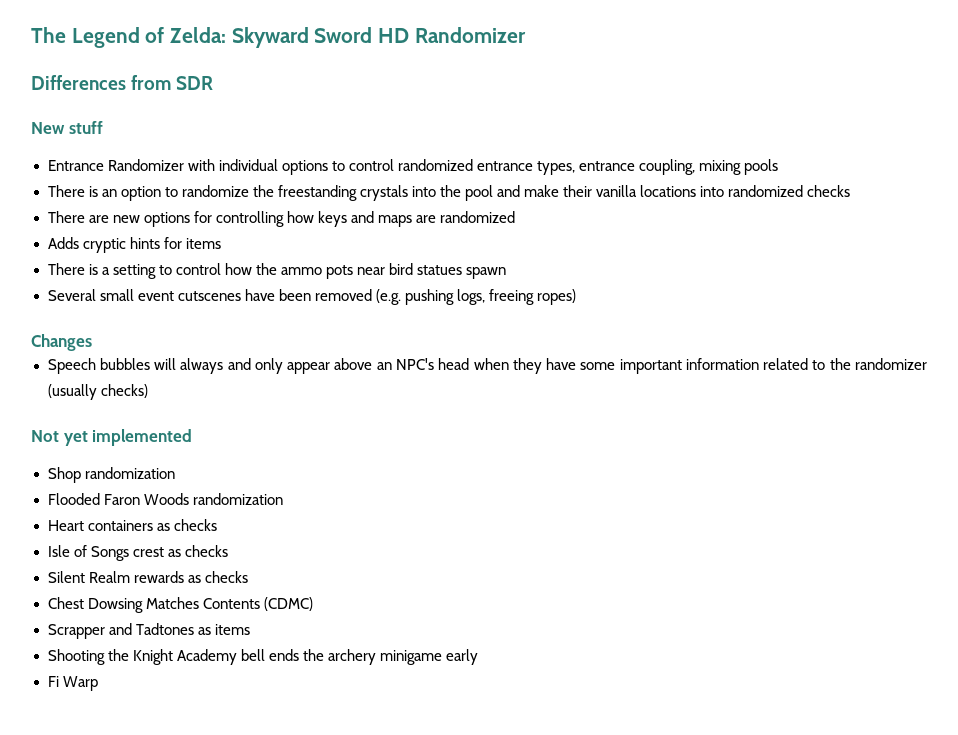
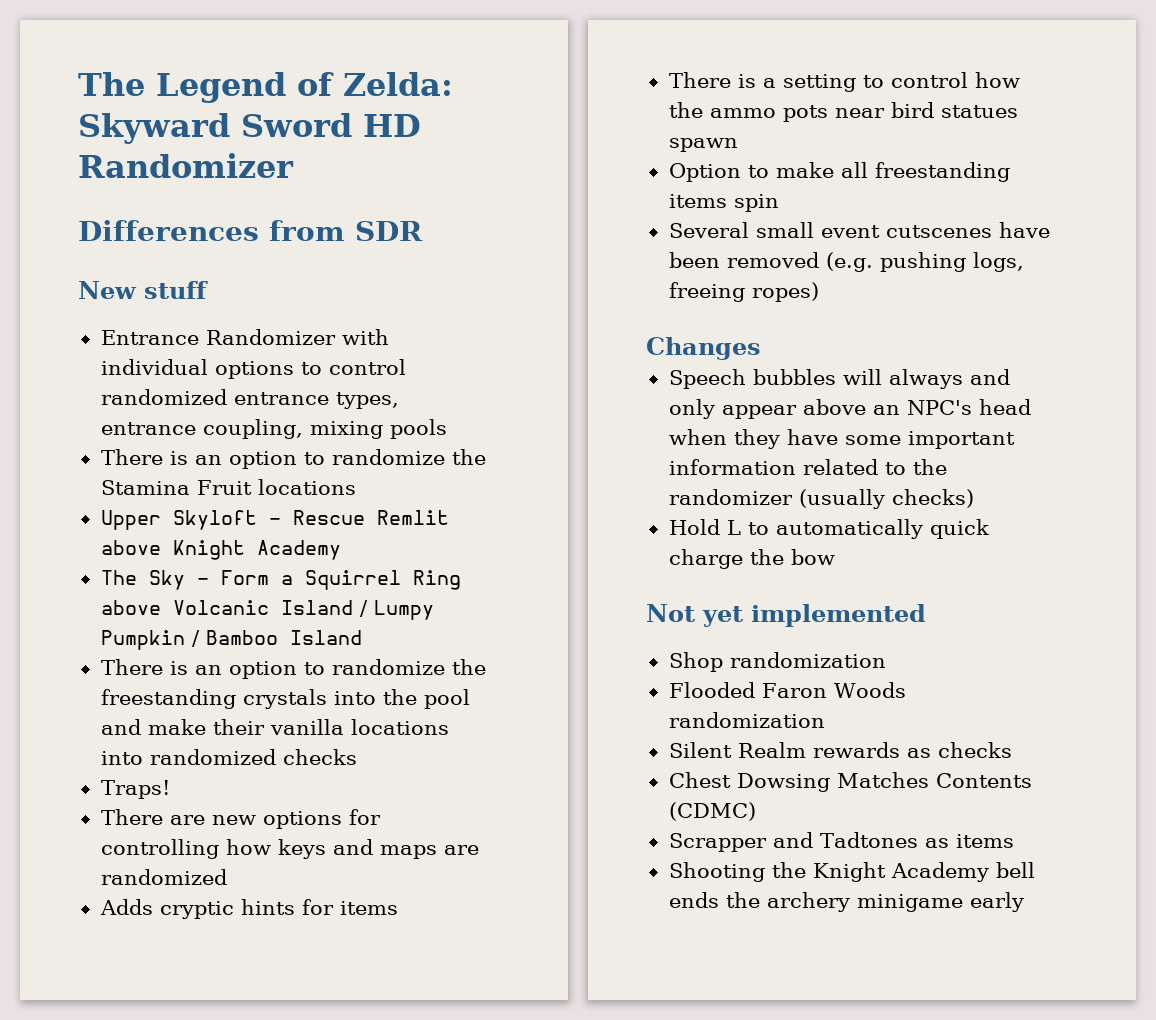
(779, 167) none -> [100,449,486,469] [100,479,356,495] [100,510,449,530] [100,540,341,560] [100,570,461,590] [100,600,434,620] [100,630,362,650] // There is an option to randomize the Stamina Fruit locations // Upper Skyloft - Rescue Remlit above Knight Academy // The Sky - Form a Squirrel Ring above Volcanic Island / Lumpy Pumpkin / Bamboo Island
(851, 191) none -> [100,780,170,799] // Traps!
(507, 273) none -> [668,162,1010,182] [668,194,779,212] // Option to make all freestanding items spin
(148, 391) none -> [668,519,989,539] [668,549,835,569] // Hold L to automatically quick charge the bow
[47,519,217,531] [47,545,228,561] // Heart containers as checks // Isle of Songs crest as checks -> (825, 720) none
[47,676,98,691] // Fi Warp -> (1024, 902) none

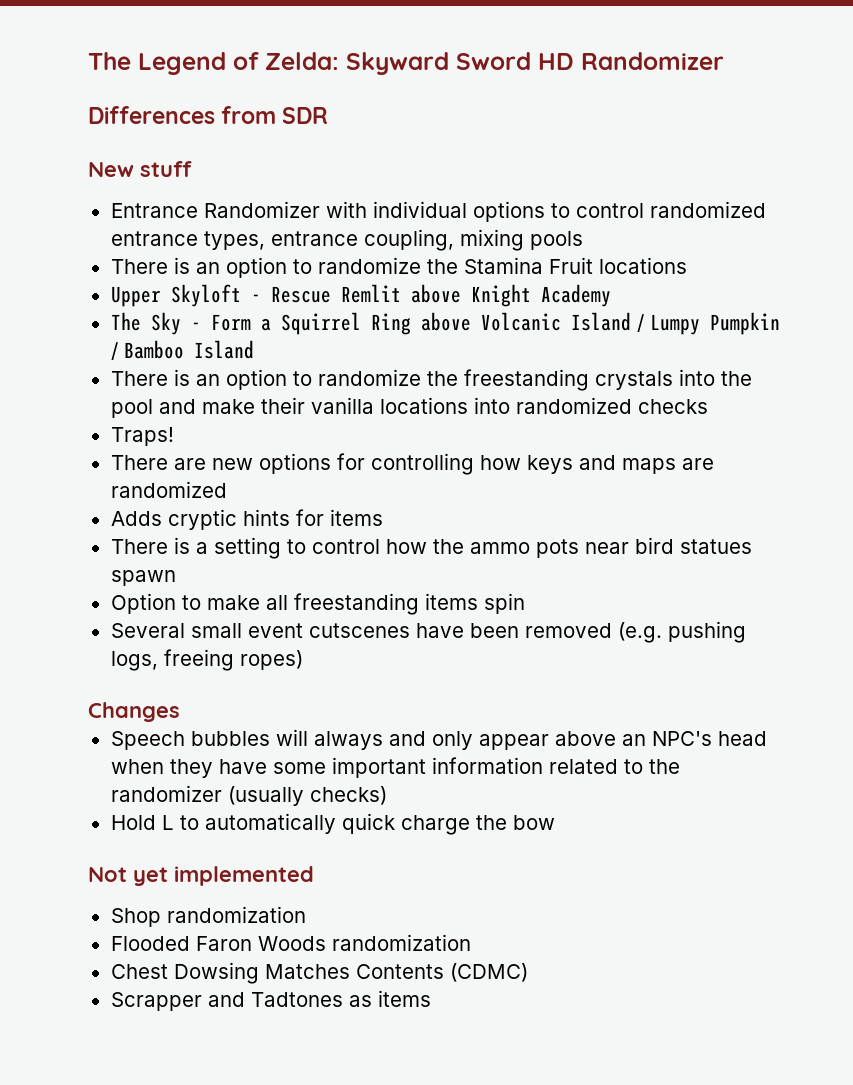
[668,742,1012,758] // Silent Realm rewards as checks -> (471, 942) none
[668,862,1035,882] [668,892,1024,912] // Shooting the Knight Academy bell ends the archery minigame early -> (431, 998) none

